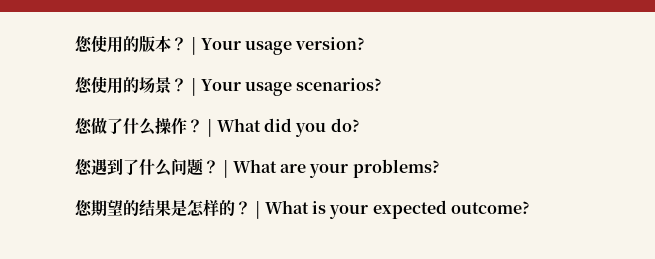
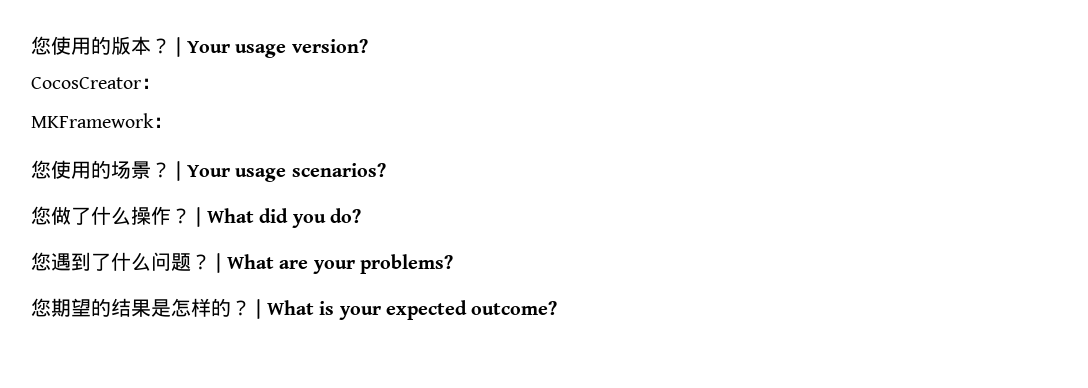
(366, 43) none -> [31,77,161,89] [31,113,173,128] // CocosCreator： // MKFramework：

